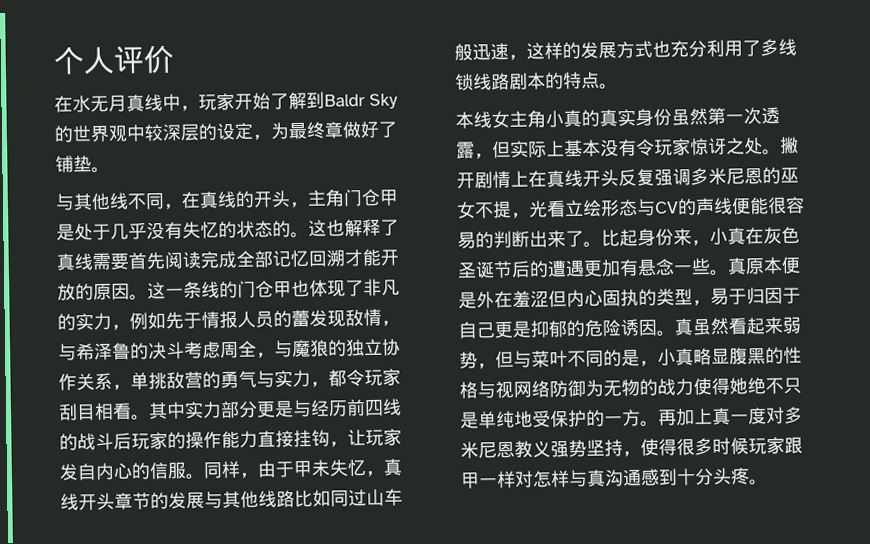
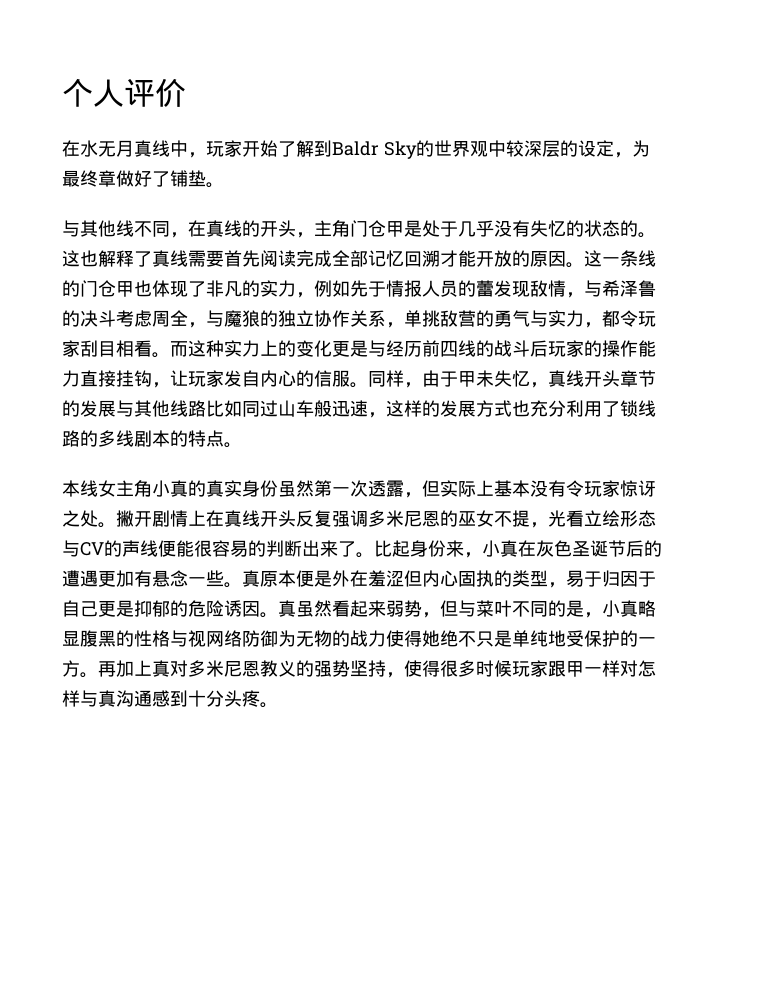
[148,400,258,420] 其中实力部分 -> [170,340,332,357] 而这种实力上的变化
[760,38,797,57] [455,72,510,91] 多线锁线路 -> [620,400,656,417] [62,430,134,447] 锁线路的多线
[730,407,767,425] 一度 -> (170, 668) none
(551, 449) none -> [296,660,314,677] 的

